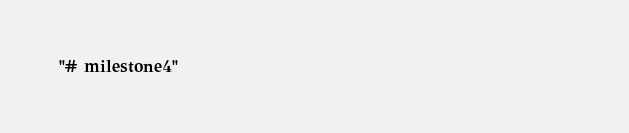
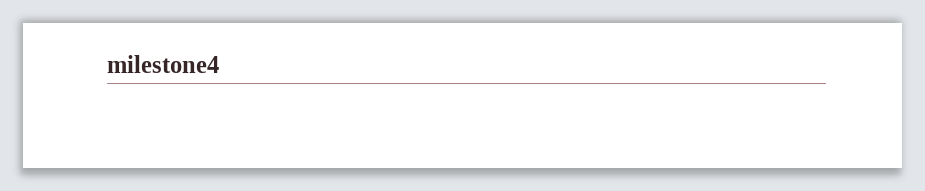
[59,60,178,73] "# milestone4" -> [107,55,219,73] milestone4

